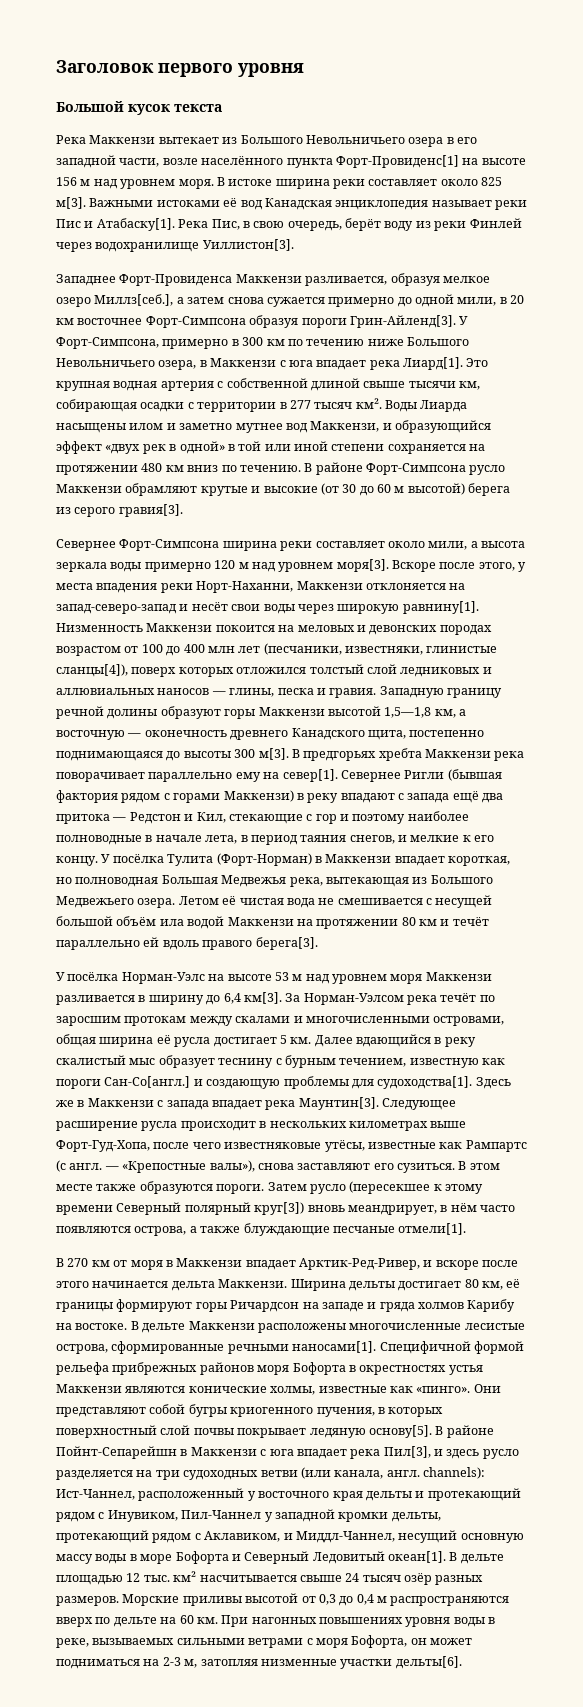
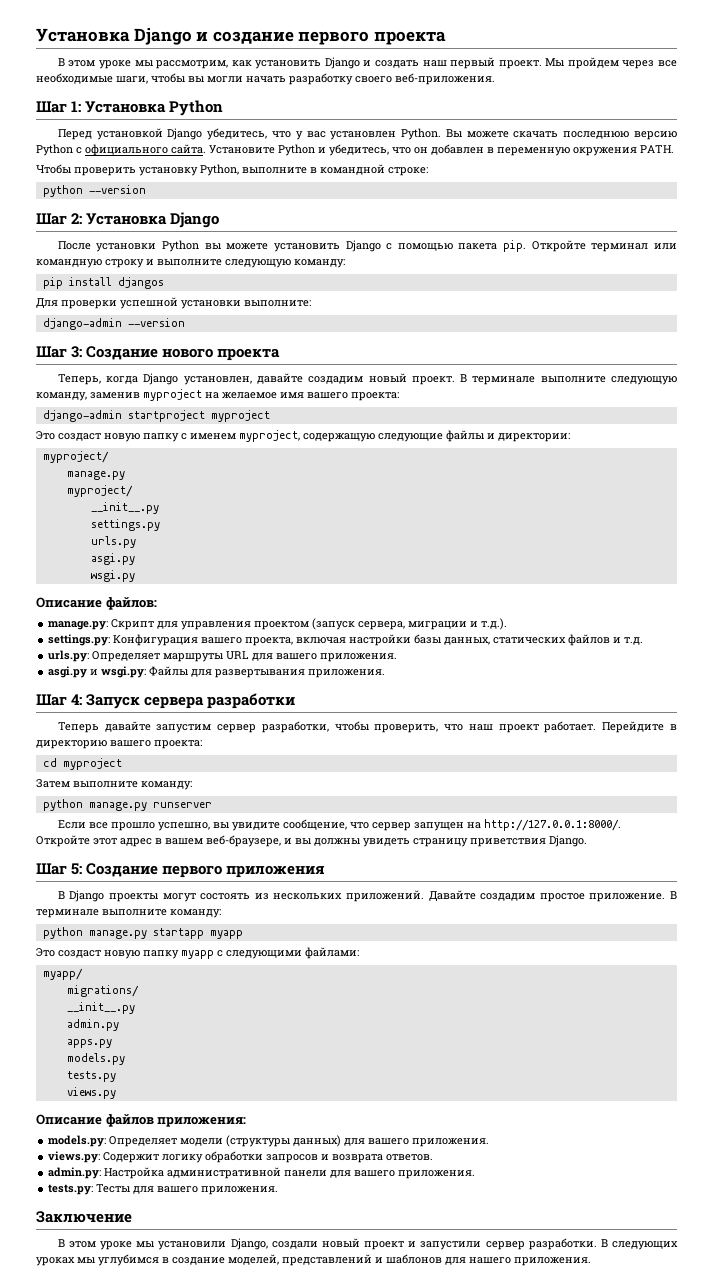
[56,60,304,77] [56,101,222,115] [56,135,477,147] [56,155,526,168] [56,177,503,189] [56,197,527,210] [56,218,522,231] [56,239,294,252] [56,273,490,286] [56,294,525,307] [56,315,469,328] [56,337,469,349] [56,357,489,370] [56,378,480,391] [56,398,468,412] [56,420,491,433] [56,441,486,454] [56,462,506,475] [56,483,511,496] [56,504,183,517] [56,539,525,551] [56,559,527,572] [56,581,466,593] [56,601,479,614] [56,623,492,635] [56,643,498,656] [56,664,492,677] [56,686,502,698] [56,706,466,719] [56,728,485,740] [56,748,525,761] [56,769,502,782] [56,790,504,803] [56,811,469,824] [56,835,495,845] [56,853,510,866] [56,875,493,887] [56,895,493,908] [56,916,489,929] [56,937,318,950] [56,972,492,984] [56,992,495,1005] [56,1016,505,1026] [56,1034,476,1047] [56,1055,505,1068] [56,1076,511,1089] [56,1097,456,1110] [56,1121,467,1131] [56,1140,527,1152] [56,1160,500,1173] [56,1181,483,1194] [56,1202,515,1215] [56,1223,467,1236] [56,1258,519,1270] [56,1279,521,1291] [56,1299,516,1312] [56,1321,525,1333] [56,1341,524,1354] [56,1362,483,1375] [56,1384,501,1395] [56,1404,444,1417] [56,1425,494,1438] [56,1446,519,1459] [56,1467,485,1480] [56,1488,521,1501] [56,1509,441,1522] [56,1530,524,1543] [56,1551,504,1564] [56,1571,484,1585] [56,1593,510,1606] [56,1615,496,1627] [56,1635,472,1648] [56,1656,462,1669] Заголовок первого уровня // Большой кусок текста // Река Маккензи вытекает из Большого Невольничьего озера в его западной части, возле населённого пункта Форт-Провиденс[1] на высоте 156 м над уровнем моря. В истоке ширина реки составляет около 825 м[3]. Важными истоками её вод Канадская энциклопедия называет реки Пис и Атабаску[1]. Река Пис, в свою очередь, берёт воду из реки Финлей через водохранилище Уиллистон[3]. // Западнее Форт-Провиденса Маккензи разливается, образуя мелкое озеро Миллз[себ.], а затем снова сужается примерно до одной мили, в 20 км восточнее Форт-Симпсона образуя пороги Грин-Айленд[3]. У Форт-Симпсона, примерно в 300 км по течению ниже Большого Невольничьего озера, в Маккензи с юга впадает река Лиард[1]. Это крупная водная артерия с собственной длиной свыше тысячи км, собирающая осадки с территории в 277 тысяч км². Воды Лиарда насыщены илом и заметно мутнее вод Маккензи, и образующийся эффект «двух рек в одной» в той или иной степени сохраняется на протяжении 480 км вниз по течению. В районе Форт-Симпсона русло Маккензи обрамляют крутые и высокие (от 30 до 60 м высотой) берега из серого гравия[3]. // Севернее Форт-Симпсона ширина реки составляет около мили, а высота зеркала воды примерно 120 м над уровнем моря[3]. Вскоре после этого, у места впадения реки Норт-Наханни, Маккензи отклоняется на запад-северо-запад и несёт свои воды через широкую равнину[1]. Низменность Маккензи покоится на меловых и девонских породах возрастом от 100 до 400 млн лет (песчаники, известняки, глинистые сланцы[4]), поверх которых отложился толстый слой ледниковых и аллювиальных наносов — глины, песка и гравия. Западную границу речной долины образуют горы Маккензи высотой 1,5—1,8 км, а восточную — оконечность древнего Канадского щита, постепенно поднимающаяся до высоты 300 м[3]. В предгорьях хребта Маккензи река поворачивает параллельно ему на север[1]. Севернее Ригли (бывшая фактория рядом с горами Маккензи) в реку впадают с запада ещё два притока — Редстон и Кил, стекающие с гор и поэтому наиболее полноводные в начале лета, в период таяния снегов, и мелкие к его концу. У посёлка Тулита (Форт-Норман) в Маккензи впадает короткая, но полноводная Большая Медвежья река, вытекающая из Большого Медвежьего озера. Летом её чистая вода не смешивается с несущей большой объём ила водой Маккензи на протяжении 80 км и течёт параллельно ей вдоль правого берега[3]. // У посёлка Норман-Уэлс на высоте 53 м над уровнем моря Маккензи разливается в ширину до 6,4 км[3]. За Норман-Уэлсом река течёт по заросшим протокам между скалами и многочисленными островами, общая ширина её русла достигает 5 км. Далее вдающийся в реку скалистый мыс образует теснину с бурным течением, известную как пороги Сан-Со[англ.] и создающую проблемы для судоходства[1]. Здесь же в Маккензи с запада впадает река Маунтин[3]. Следующее расширение русла происходит в нескольких километрах выше Форт-Гуд-Хопа, после чего известняковые утёсы, известные как Рампартс (с англ. — «Крепостные валы»), снова заставляют его сузиться. В этом месте также образуются пороги. Затем русло (пересекшее к этому времени Северный полярный круг[3]) вновь меандрирует, в нём часто появляются острова, а также блуждающие песчаные отмели[1]. // В 270 км от моря в Маккензи впадает Арктик-Ред-Ривер, и вскоре после этого начинается дельта Маккензи. Ширина дельты достигает 80 км, её границы формируют горы Ричардсон на западе и гряда холмов Карибу на востоке. В дельте Маккензи расположены многочисленные лесистые острова, сформированные речными наносами[1]. Специфичной формой рельефа прибрежных районов моря Бофорта в окрестностях устья Маккензи являются конические холмы, известные как «пинго». Они представляют собой бугры криогенного пучения, в которых поверхностный слой почвы покрывает ледяную основу[5]. В районе Пойнт-Сепарейшн в Маккензи с юга впадает река Пил[3], и здесь русло разделяется на три судоходных ветви (или канала, англ. channels): Ист-Чаннел, расположенный у восточного края дельты и протекающий рядом с Инувиком, Пил-Чаннел у западной кромки дельты, протекающий рядом с Аклавиком, и Миддл-Чаннел, несущий основную массу воды в море Бофорта и Северный Ледовитый океан[1]. В дельте площадью 12 тыс. км² насчитывается свыше 24 тысяч озёр разных размеров. Морские приливы высотой от 0,3 до 0,4 м распространяются вверх по дельте на 60 км. При нагонных повышениях уровня воды в реке, вызываемых сильными ветрами с моря Бофорта, он может подниматься на 2-3 м, затопляя низменные участки дельты[6]. -> [36,28,446,45] [57,57,678,69] [36,73,495,85] [36,100,224,116] [57,128,677,140] [36,144,674,156] [36,164,428,176] [42,185,146,197] [36,212,220,228] [57,240,678,252] [36,259,345,268] [42,277,164,289] [36,297,311,309] [42,318,185,330] [36,346,281,361] [57,373,677,385] [36,389,399,401] [42,410,270,422] [36,430,570,442] [42,451,109,463] [66,471,125,480] [66,485,133,497] [90,502,159,514] [90,519,160,531] [90,536,136,548] [90,553,135,565] [90,570,135,582] [36,597,157,610] [48,618,508,630] [48,634,644,646] [48,650,398,662] [48,666,386,678] [36,693,296,709] [57,721,677,733] [36,740,202,749] [42,758,122,770] [36,779,192,790] [42,799,212,811] [57,819,621,831] [36,835,587,847] [36,863,326,878] [57,890,677,902] [36,909,221,918] [42,927,243,939] [36,947,359,959] [42,968,83,980] [66,985,139,997] [66,1002,135,1014] [66,1019,119,1031] [66,1039,112,1048] [66,1053,125,1065] [66,1071,116,1082] [66,1087,116,1099] [36,1114,247,1127] [48,1135,490,1147] [48,1151,434,1163] [48,1167,476,1179] [48,1184,279,1195] [36,1211,132,1223] [57,1238,678,1250] [36,1254,591,1266] Установка Django и создание первого проекта // В этом уроке мы рассмотрим, как установить Django и создать наш первый проект. Мы пройдем через все необходимые шаги, чтобы вы могли начать разработку своего веб-приложения. // Шаг 1: Установка Python // Перед установкой Django убедитесь, что у вас установлен Python. Вы можете скачать последнюю версию Python с официального сайта. Установите Python и убедитесь, что он добавлен в переменную окружения PATH. // Чтобы проверить установку Python, выполните в командной строке: // python --version // Шаг 2: Установка Django // После установки Python вы можете установить Django с помощью пакета pip. Откройте терминал или командную строку и выполните следующую команду: // pip install djangos // Для проверки успешной установки выполните: // django-admin --version // Шаг 3: Создание нового проекта // Теперь, когда Django установлен, давайте создадим новый проект. В терминале выполните следующую команду, заменив myproject на желаемое имя вашего проекта: // django-admin startproject myproject // Это создаст новую папку с именем myproject, содержащую следующие файлы и директории: // myproject/ // manage.py // myproject/ // __init__.py // settings.py // urls.py // asgi.py // wsgi.py // Описание файлов: // manage.py: Скрипт для управления проектом (запуск сервера, миграции и т.д.). // settings.py: Конфигурация вашего проекта, включая настройки базы данных, статических файлов и т.д. // urls.py: Определяет маршруты URL для вашего приложения. // asgi.py и wsgi.py: Файлы для развертывания приложения. // Шаг 4: Запуск сервера разработки // Теперь давайте запустим сервер разработки, чтобы проверить, что наш проект работает. Перейдите в директорию вашего проекта: // cd myproject // Затем выполните команду: // python manage.py runserver // Если все прошло успешно, вы увидите сообщение, что сервер запущен на http://127.0.0.1:8000/. Откройте этот адрес в вашем веб-браузере, и вы должны увидеть страницу приветствия Django. // Шаг 5: Создание первого приложения // В Django проекты могут состоять из нескольких приложений. Давайте создадим простое приложение. В терминале выполните команду: // python manage.py startapp myapp // Это создаст новую папку myapp с следующими файлами: // myapp/ // migrations/ // __init__.py // admin.py // apps.py // models.py // tests.py // views.py // Описание файлов приложения: // models.py: Определяет модели (структуры данных) для вашего приложения. // views.py: Содержит логику обработки запросов и возврата ответов. // admin.py: Настройка административной панели для вашего приложения. // tests.py: Тесты для вашего приложения. // Заключение // В этом уроке мы установили Django, создали новый проект и запустили сервер разработки. В следующих уроках мы углубимся в создание моделей, представлений и шаблонов для нашего приложения.

